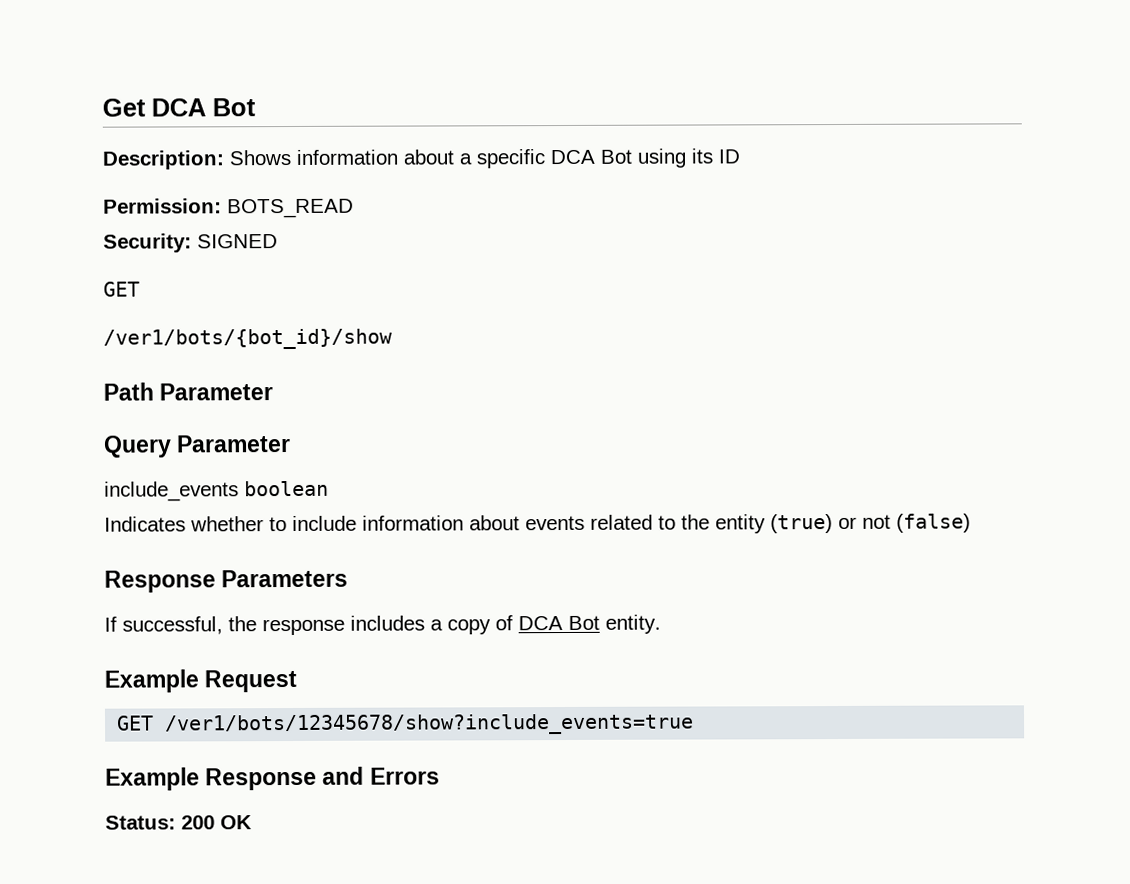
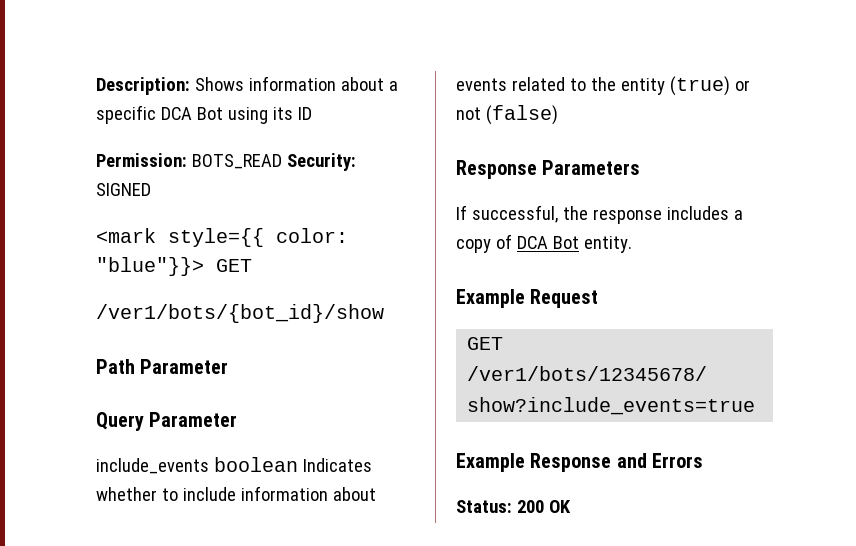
[102,98,256,117] Get DCA Bot // -> (96, 86) none
(354, 208) // -> (282, 161) none
(278, 241) none -> [96,228,348,247] [96,257,204,276] <mark style={{ color: "blue"}}>
(329, 488) // -> (298, 464) none

